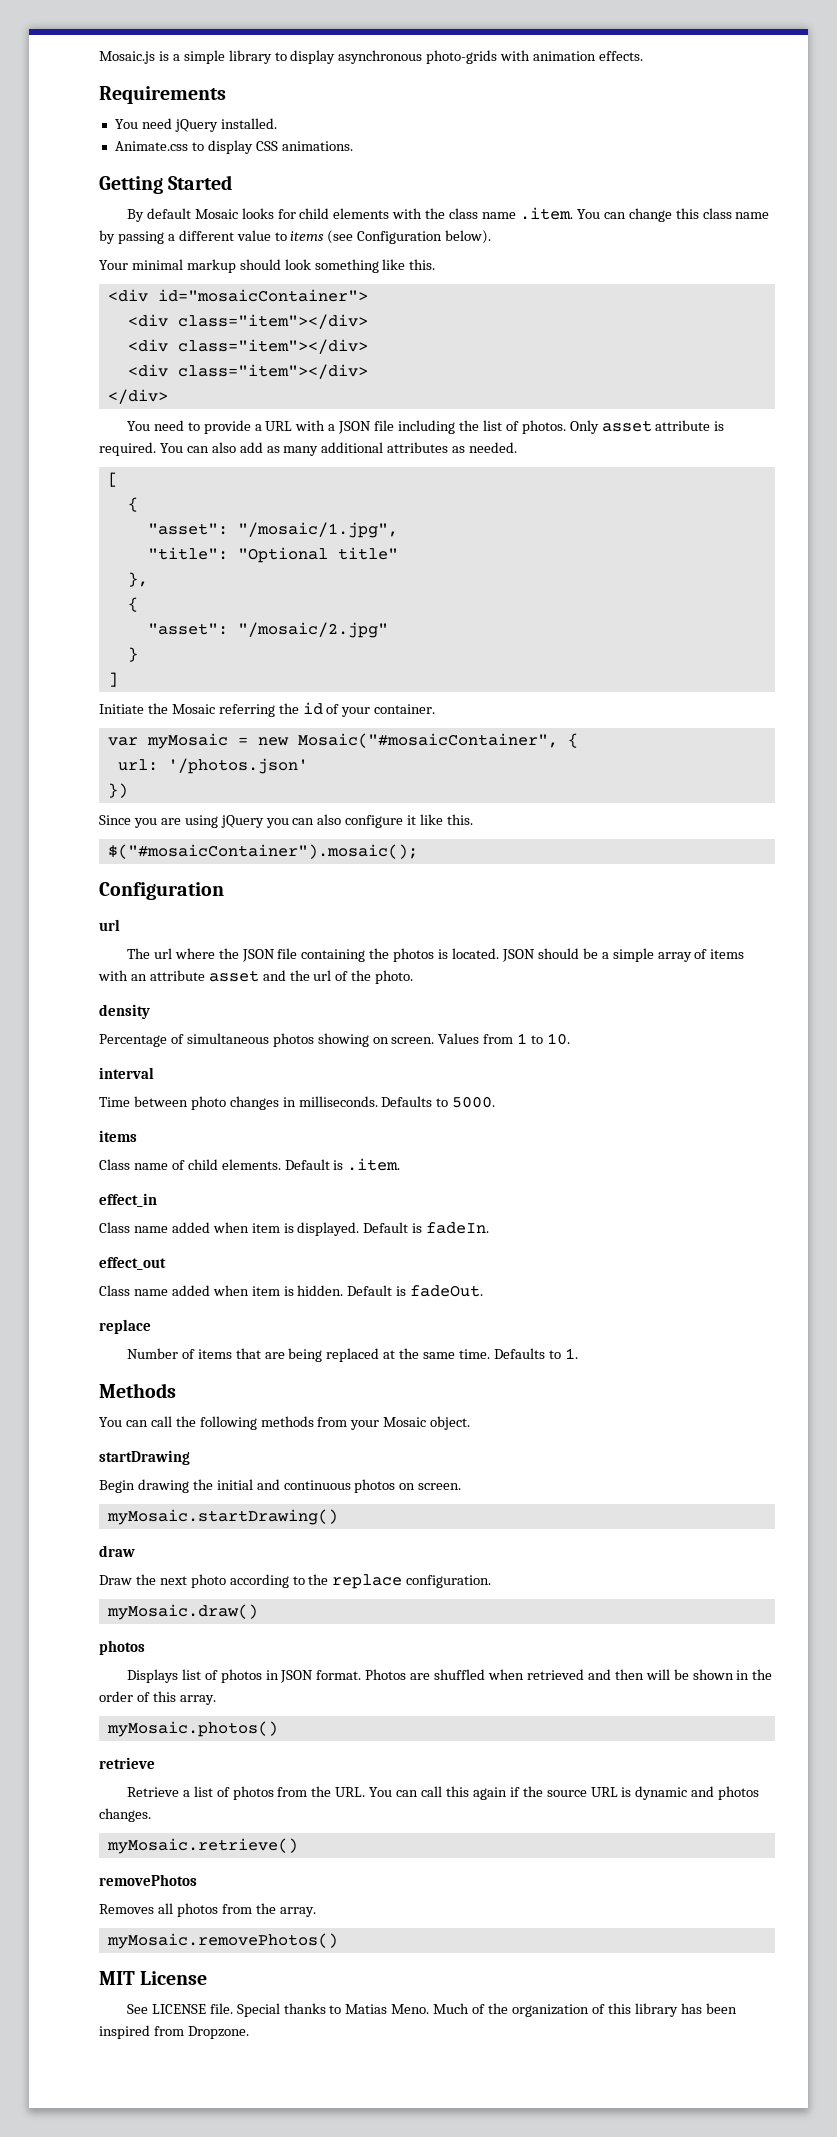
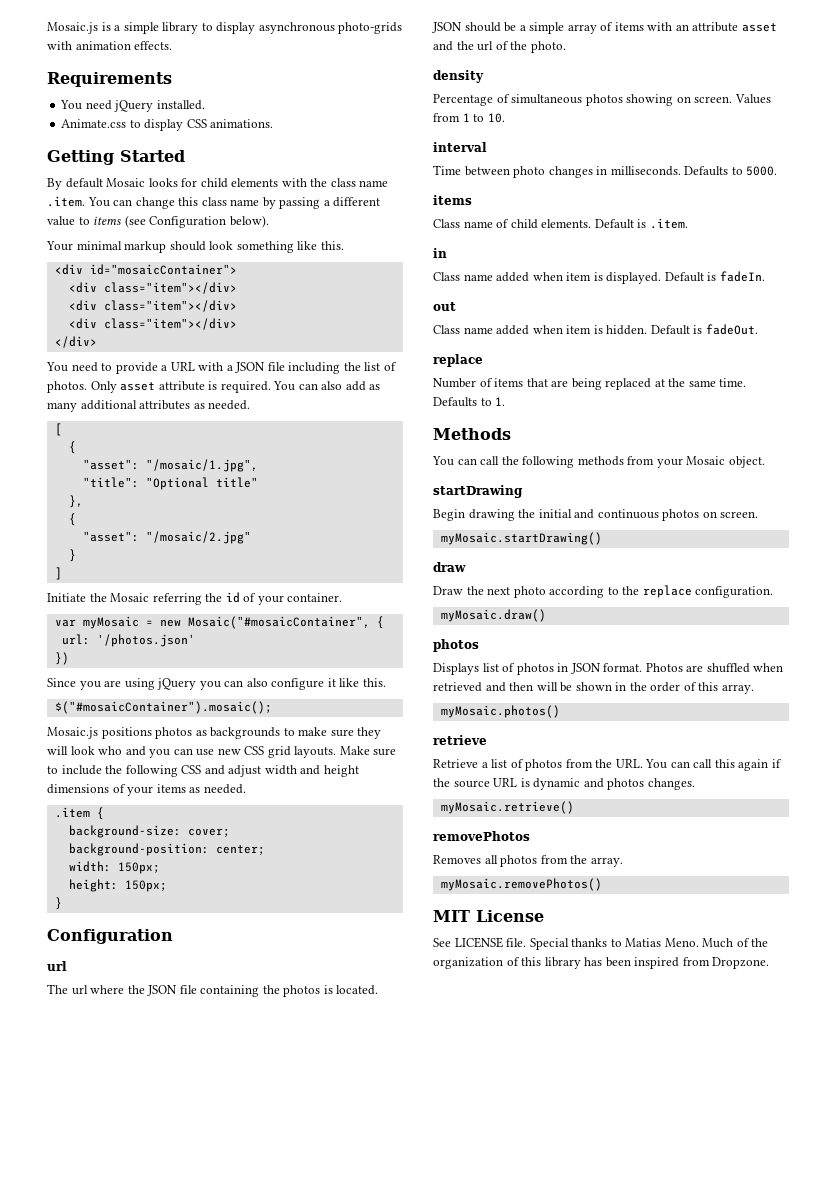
(418, 851) none -> [47,727,382,739] [47,746,397,758] [47,765,359,777] [47,784,246,796] [54,807,104,820] [68,825,230,838] [68,843,265,856] [68,861,160,874] [68,879,167,892] [54,897,62,910] // Mosaic.js positions photos as backgrounds to make sure they will look who and you can use new CSS grid layouts. Make sure to include the following CSS and adjust width and height dimensions of your items as needed. // .item { // background-size: cover; // background-position: center; // width: 150px; // height: 150px; // }
[99,1193,157,1207] effect_in -> [433,248,447,258] in
[99,1257,166,1270] effect_out -> [433,302,456,311] out

